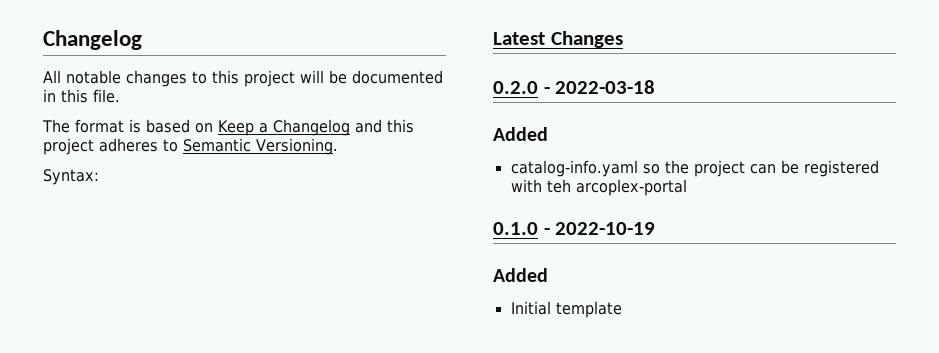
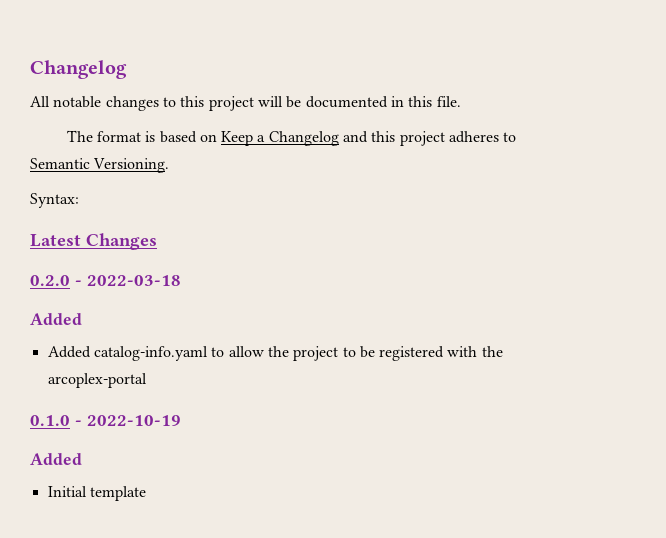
[510,160,660,177] catalog-info.yaml so -> [47,346,264,361] Added catalog-info.yaml to allow
[749,164,776,174] can -> [342,347,356,357] to
[546,179,571,193] teh -> [481,346,503,357] the

